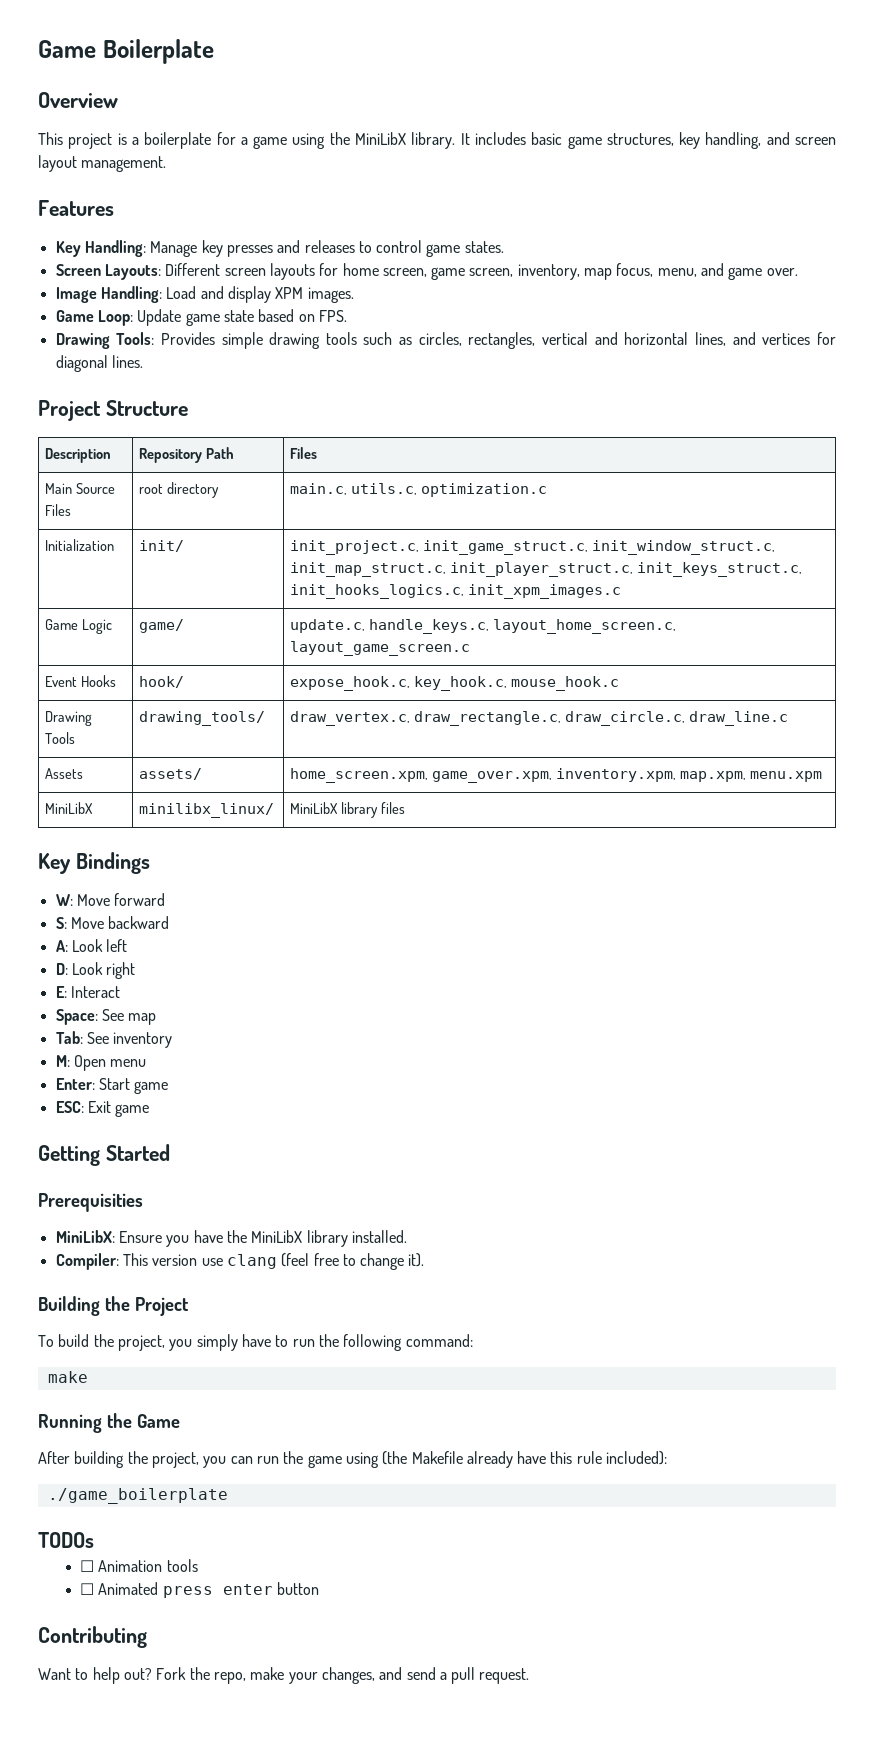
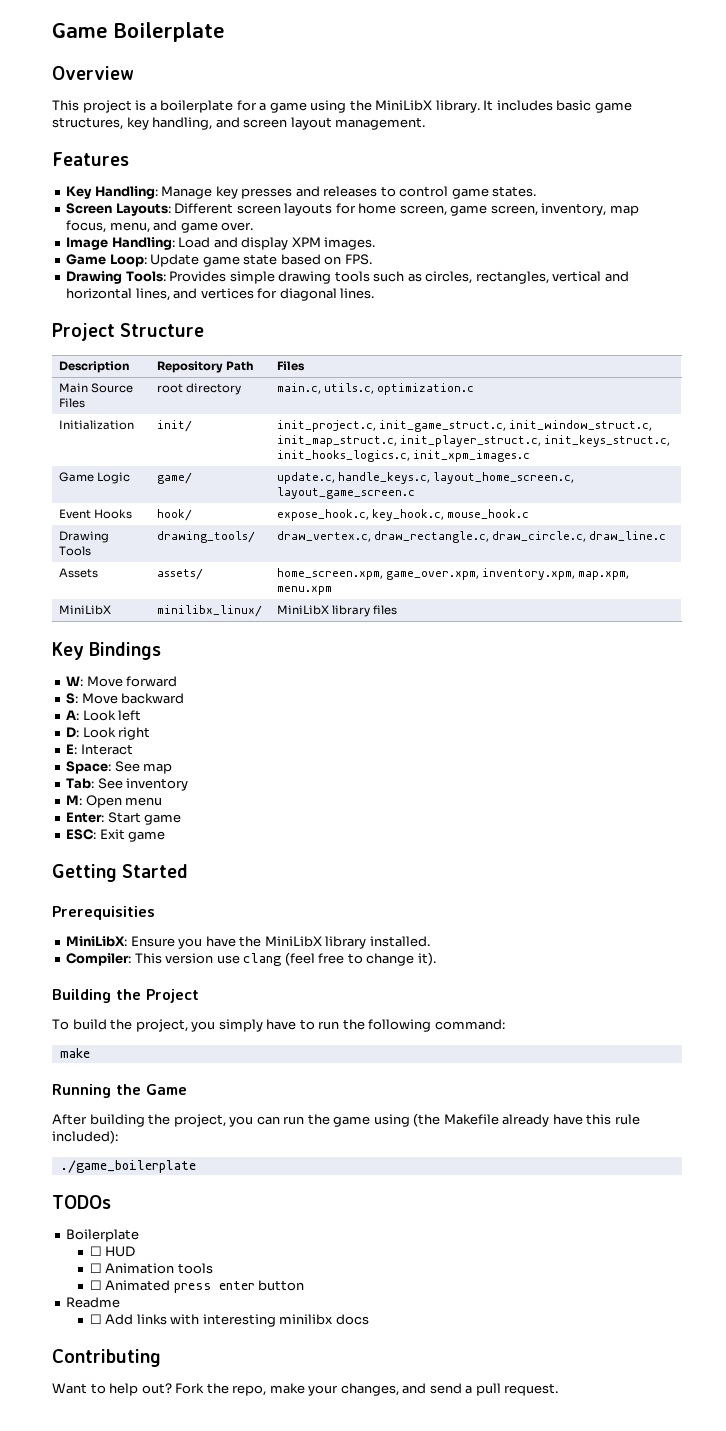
(94, 1540) none -> [66,1229,140,1242] [89,1246,136,1257] // Boilerplate // ☐ HUD
(319, 1588) none -> [66,1297,121,1308] [89,1314,369,1327] // Readme // ☐ Add links with interesting minilibx docs

